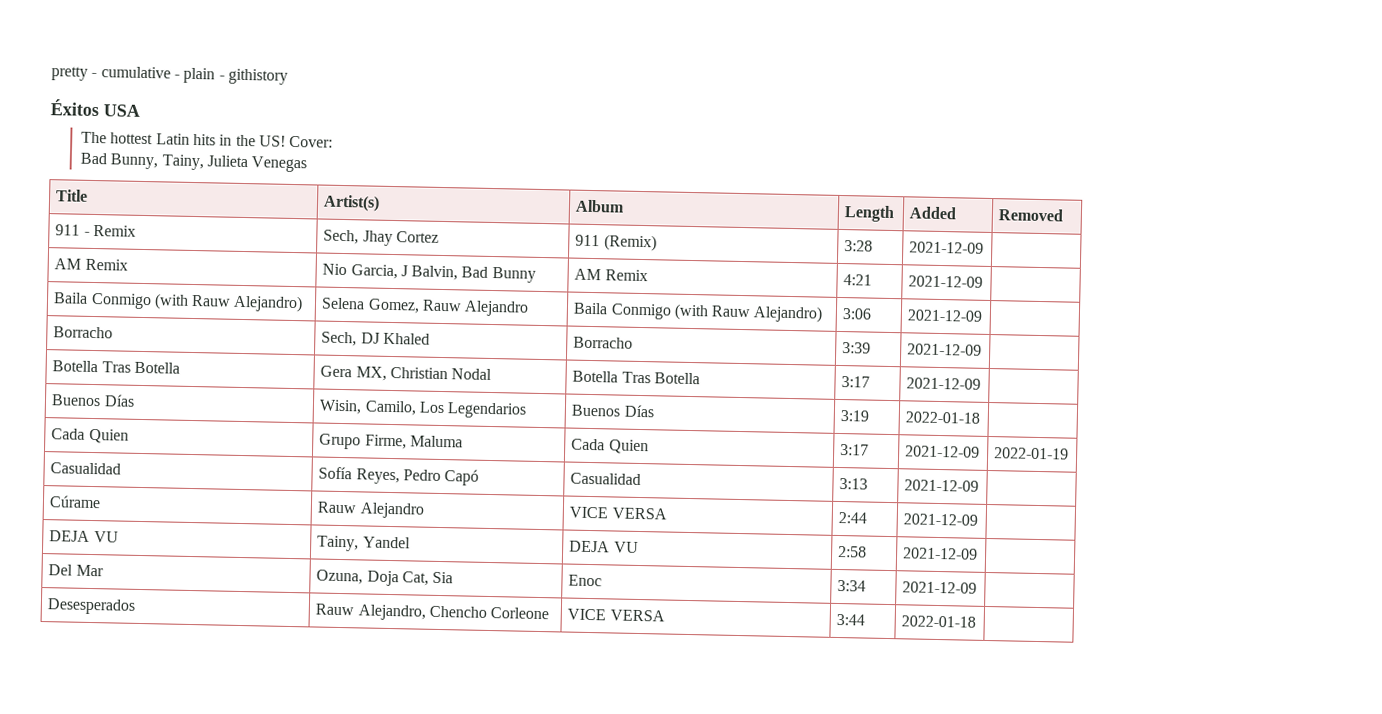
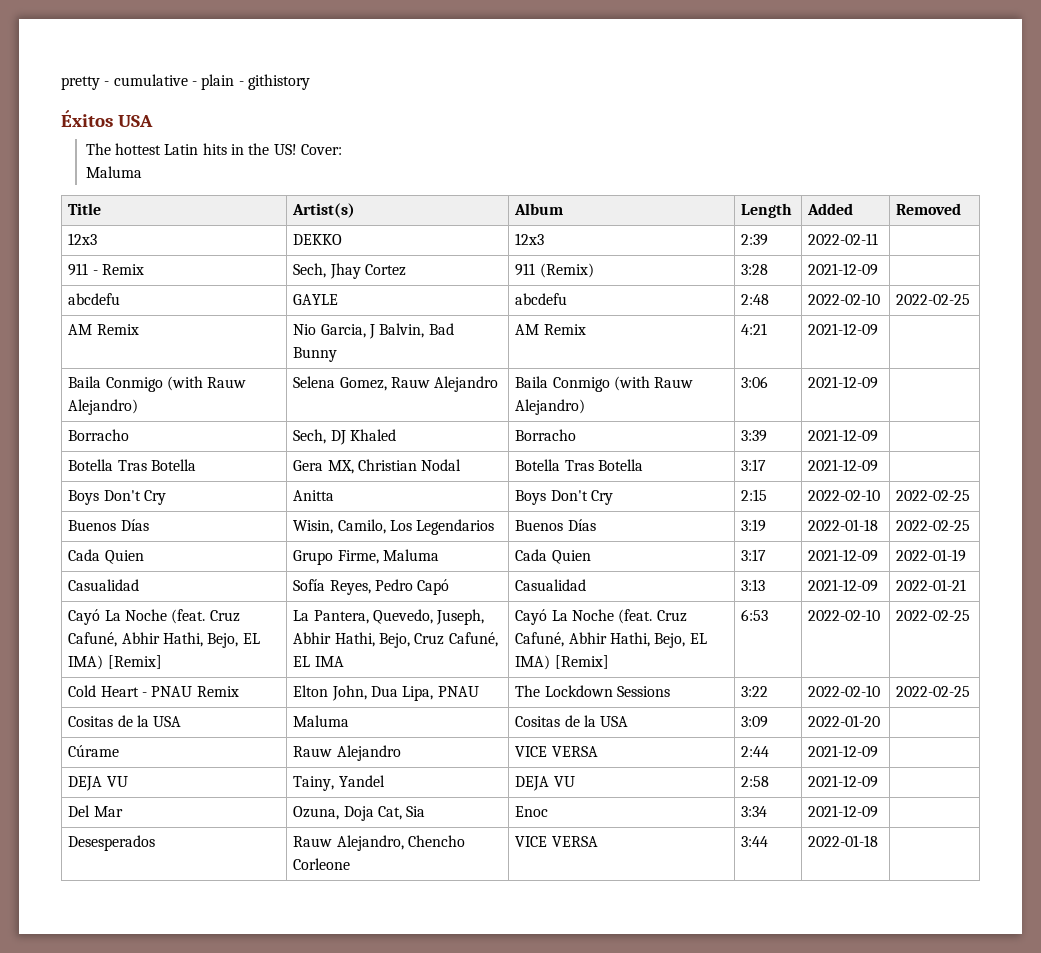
[80,152,308,173] Bad Bunny, Tainy, Julieta Venegas -> [85,166,142,178] Maluma
(1065, 215) none -> [68,233,98,245] [293,234,343,245] [515,233,545,245] [741,234,769,246] [808,233,879,245] // 12x3 | DEKKO | 12x3 | 2:39 | 2022-02-11 |
(985, 247) none -> [68,293,121,305] [293,294,339,305] [515,293,568,305] [741,294,770,305] [808,293,881,305] [896,294,971,305] // abcdefu | GAYLE | abcdefu | 2:48 | 2022-02-10 | 2022-02-25
(982, 383) none -> [68,490,167,505] [293,490,335,501] [515,490,614,505] [741,489,768,501] [808,489,881,501] [896,490,971,501] // Boys Don't Cry | Anitta | Boys Don't Cry | 2:15 | 2022-02-10 | 2022-02-25
(981, 417) none -> [896,520,971,531] 2022-02-25
(980, 485) none -> [896,579,967,591] [68,609,240,625] [68,632,260,648] [68,655,162,670] [293,609,485,625] [293,632,498,648] [293,656,344,667] [515,609,687,625] [515,632,707,648] [515,655,609,670] [741,609,769,621] [808,609,881,621] [896,610,971,621] [68,685,239,697] [293,685,479,701] [515,685,671,697] [741,686,769,697] [808,685,881,697] [896,686,971,697] [68,715,182,727] [293,715,350,727] [515,715,629,727] [741,716,769,728] [808,715,881,727] | 2022-01-21 // Cayó La Noche (feat. Cruz Cafuné, Abhir Hathi, Bejo, EL IMA) [Remix] | La Pantera, Quevedo, Juseph, Abhir Hathi, Bejo, Cruz Cafuné, EL IMA | Cayó La Noche (feat. Cruz Cafuné, Abhir Hathi, Bejo, EL IMA) [Remix] | 6:53 | 2022-02-10 | 2022-02-25 // Cold Heart - PNAU Remix | Elton John, Dua Lipa, PNAU | The Lockdown Sessions | 3:22 | 2022-02-10 | 2022-02-25 // Cositas de la USA | Maluma | Cositas de la USA | 3:09 | 2022-01-20

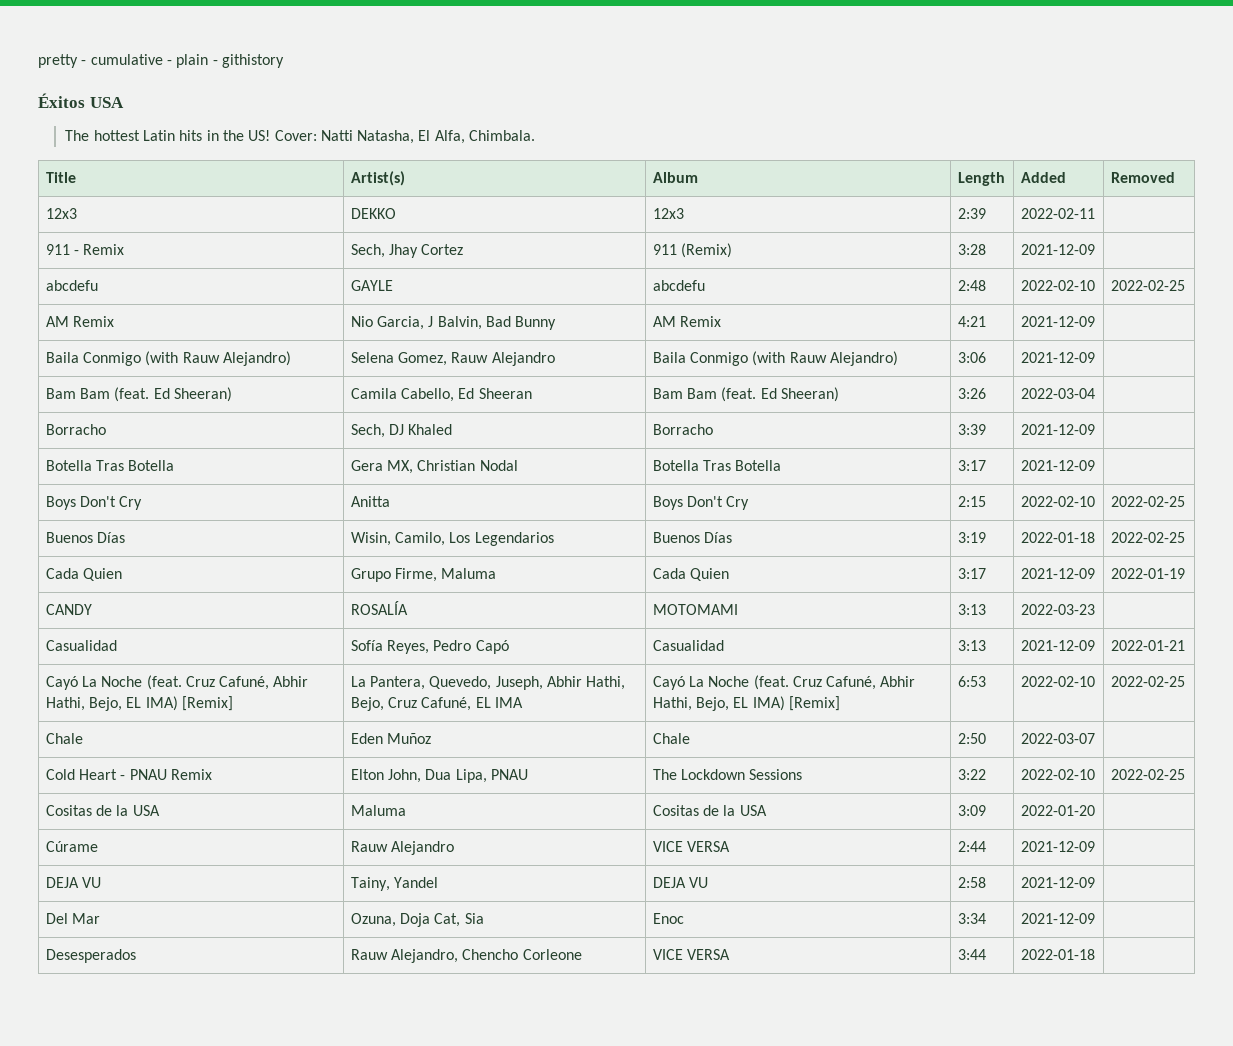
[85,166,142,178] // Maluma -> [320,130,536,144] Natti Natasha, El Alfa, Chimbala.
(879, 382) none -> [45,387,232,402] [350,388,532,402] [652,387,839,402] [957,388,986,399] [1020,388,1095,399] // Bam Bam (feat. Ed Sheeran) | Camila Cabello, Ed Sheeran | Bam Bam (feat. Ed Sheeran) | 3:26 | 2022-03-04 |
(967, 555) none -> [45,604,92,615] [350,601,408,615] [652,604,738,615] [957,604,986,615] [1020,604,1095,615] // CANDY | ROSALÍA | MOTOMAMI | 3:13 | 2022-03-23 |
(971, 615) none -> [45,733,83,744] [350,733,431,744] [652,733,690,744] [957,733,986,744] [1020,733,1095,744] // Chale | Eden Muñoz | Chale | 2:50 | 2022-03-07 |

